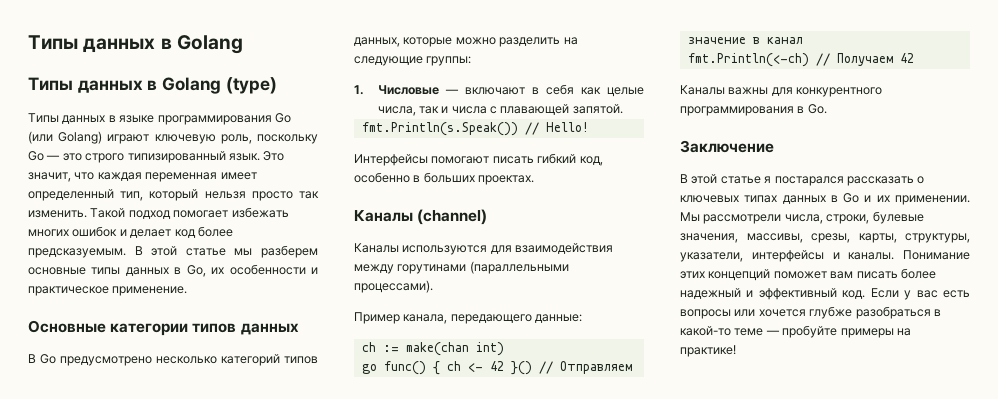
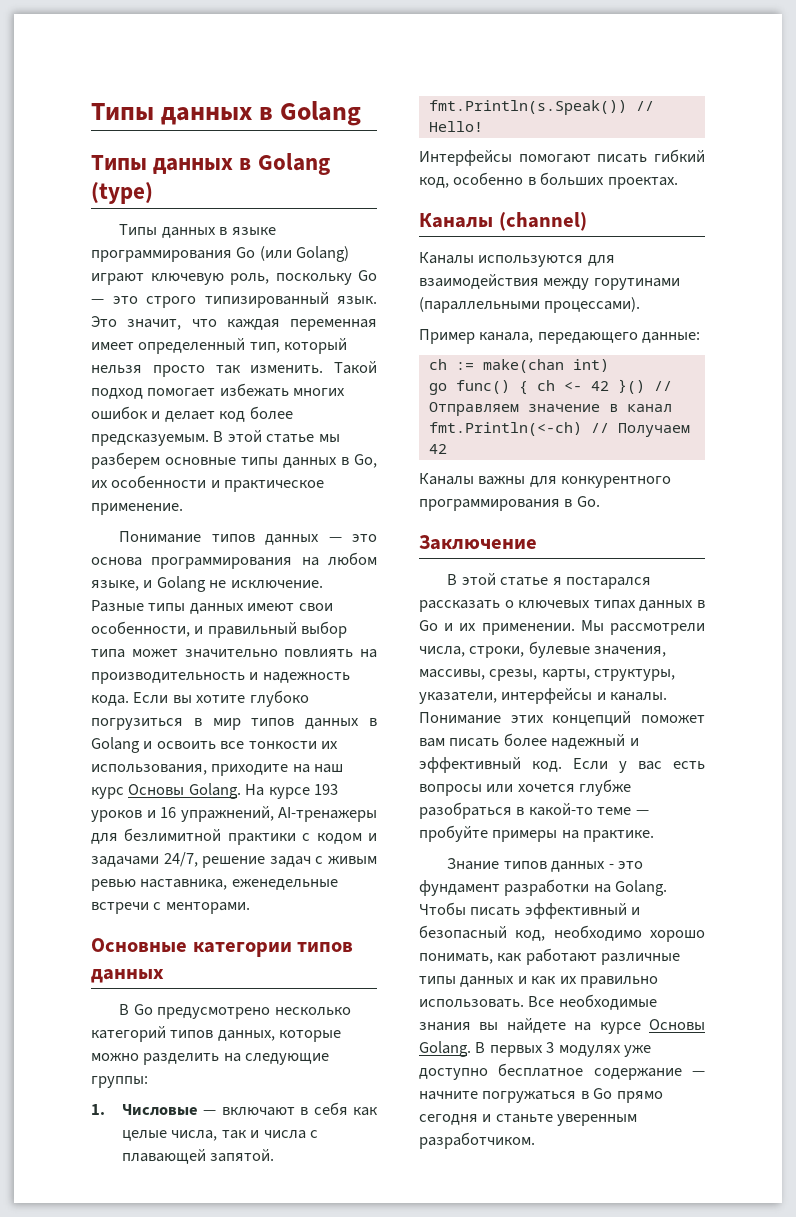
(188, 291) none -> [119,531,378,545] [91,552,377,569] [91,576,323,592] [91,600,333,614] [91,621,348,638] [91,649,377,658] [91,672,350,684] [91,690,309,707] [91,718,378,730] [91,737,339,753] [91,764,344,776] [91,783,339,799] [91,806,377,822] [91,828,377,845] [91,852,377,868] [91,879,338,891] [91,902,250,914] // Понимание типов данных — это основа программирования на любом языке, и Golang не исключение. Разные типы данных имеют свои особенности, и правильный выбор типа может значительно повлиять на производительность и надежность кода. Если вы хотите глубоко погрузиться в мир типов данных в Golang и освоить все тонкости их использования, приходите на наш курс Основы Golang. На курсе 193 уроков и 16 упражнений, AI-тренажеры для безлимитной практики с кодом и задачами 24/7, решение задач с живым ревью наставника, еженедельные встречи с менторами.
[680,345,736,357] практике! -> [583,830,655,842] [447,858,644,872] [419,879,668,896] [419,902,641,919] [419,925,705,942] [419,948,681,965] [419,976,659,988] [419,994,657,1010] [419,1018,705,1034] [419,1041,652,1057] [419,1063,705,1080] [419,1088,663,1103] [419,1114,638,1126] [419,1132,535,1149] практике. // Знание типов данных - это фундамент разработки на Golang. Чтобы писать эффективный и безопасный код, необходимо хорошо понимать, как работают различные типы данных и как их правильно использовать. Все необходимые знания вы найдете на курсе Основы Golang. В первых 3 модулях уже доступно бесплатное содержание — начните погружаться в Go прямо сегодня и станьте уверенным разработчиком.

